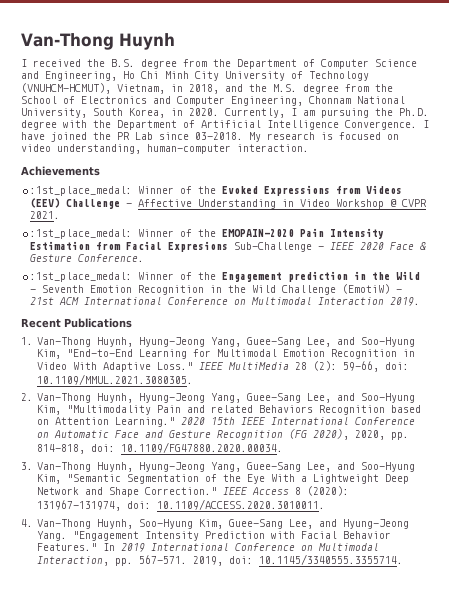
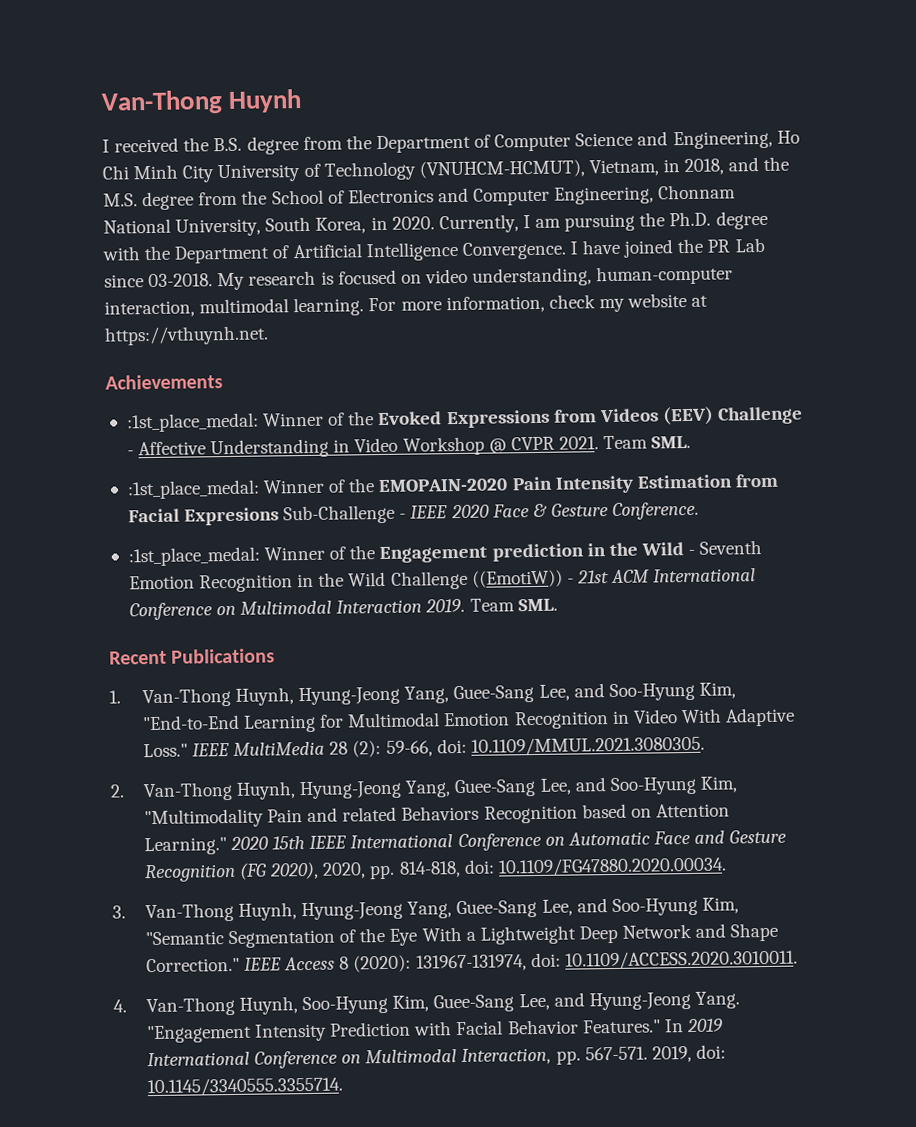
[237,144,309,152] interaction. -> [104,292,709,318] [104,325,269,346] interaction, multimodal learning. For more information, check my website at https://vthuynh.net.
(61, 215) none -> [603,435,692,450] Team SML.
[342,284,391,294] (EmotiW) -> [471,569,563,588] ((EmotiW))
(421, 301) none -> [469,598,558,612] Team SML.

